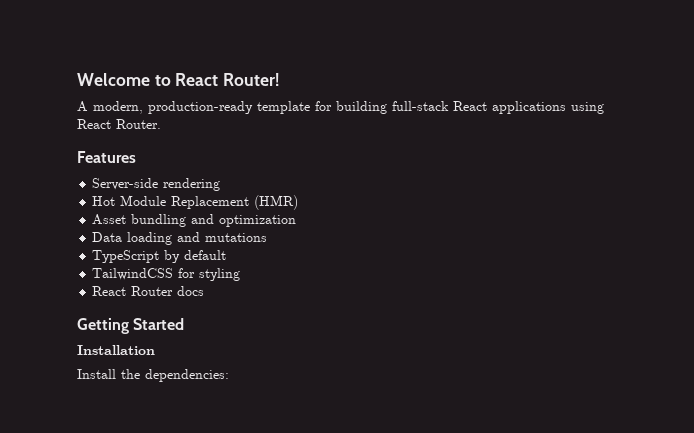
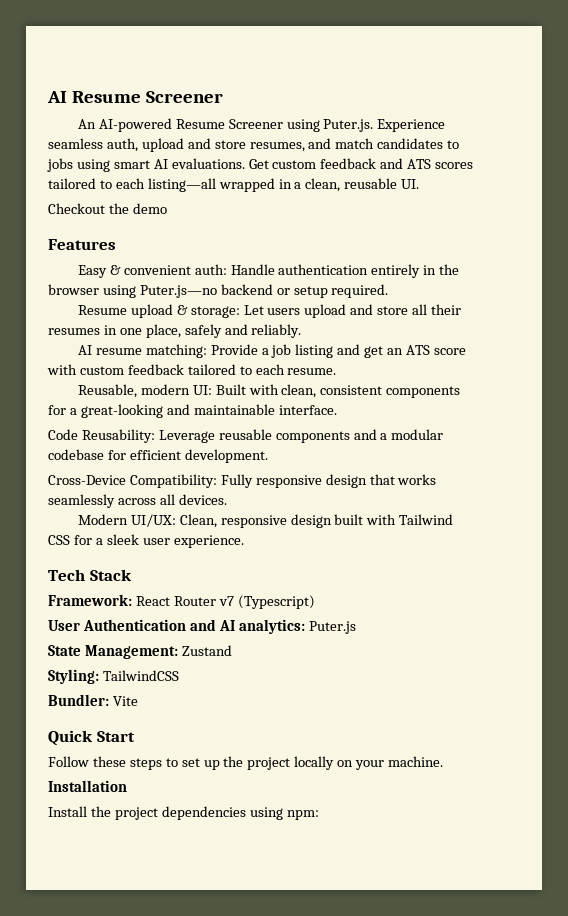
[77,73,280,86] [77,101,604,114] [77,119,161,129] [77,151,136,163] [92,178,221,191] [92,195,299,210] [92,214,297,227] [92,232,268,245] [92,250,227,263] [92,268,241,281] [92,286,205,296] [77,318,185,334] Welcome to React Router! // A modern, production-ready template for building full-stack React applications using React Router. // Features // Server-side rendering // Hot Module Replacement (HMR) // Asset bundling and optimization // Data loading and mutations // TypeScript by default // TailwindCSS for styling // React Router docs // Getting Started -> [47,91,223,103] [77,118,446,132] [48,138,460,152] [47,158,474,172] [48,178,420,192] [48,203,167,214] [48,239,116,250] [77,264,460,278] [48,284,389,298] [77,304,461,318] [48,324,302,338] [77,344,466,358] [47,364,337,375] [77,384,461,398] [48,404,337,418] [48,429,444,443] [48,449,268,463] [48,474,437,488] [48,494,227,508] [77,514,454,528] [48,534,244,548] [48,569,132,581] [48,594,315,609] [48,619,356,634] [48,645,232,659] [48,669,179,684] [48,694,138,706] [48,730,135,746] [48,756,444,770] AI Resume Screener // An AI-powered Resume Screener using Puter.js. Experience seamless auth, upload and store resumes, and match candidates to jobs using smart AI evaluations. Get custom feedback and ATS scores tailored to each listing—all wrapped in a clean, reusable UI. // Checkout the demo // Features // Easy & convenient auth: Handle authentication entirely in the browser using Puter.js—no backend or setup required. // Resume upload & storage: Let users upload and store all their resumes in one place, safely and reliably. // AI resume matching: Provide a job listing and get an ATS score with custom feedback tailored to each resume. // Reusable, modern UI: Built with clean, consistent components for a great-looking and maintainable interface. // Code Reusability: Leverage reusable components and a modular codebase for efficient development. // Cross-Device Compatibility: Fully responsive design that works seamlessly across all devices. // Modern UI/UX: Clean, responsive design built with Tailwind CSS for a sleek user experience. // Tech Stack // Framework: React Router v7 (Typescript) // User Authentication and AI analytics: Puter.js // State Management: Zustand // Styling: TailwindCSS // Bundler: Vite // Quick Start // Follow these steps to set up the project locally on your machine.
[145,369,229,382] dependencies: -> [114,806,319,820] project dependencies using npm:

